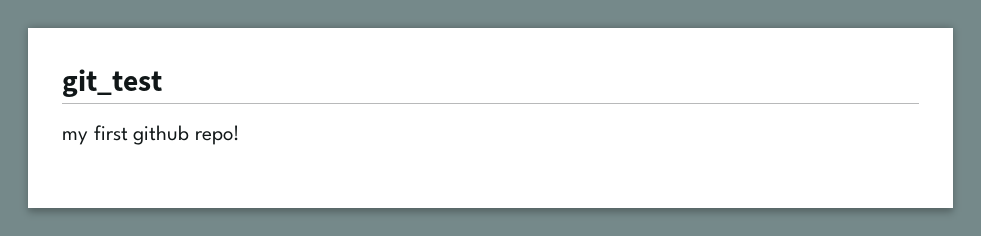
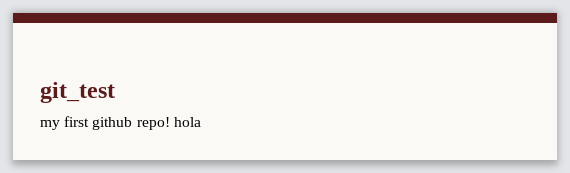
(241, 135) none -> [173,117,201,127] hola

